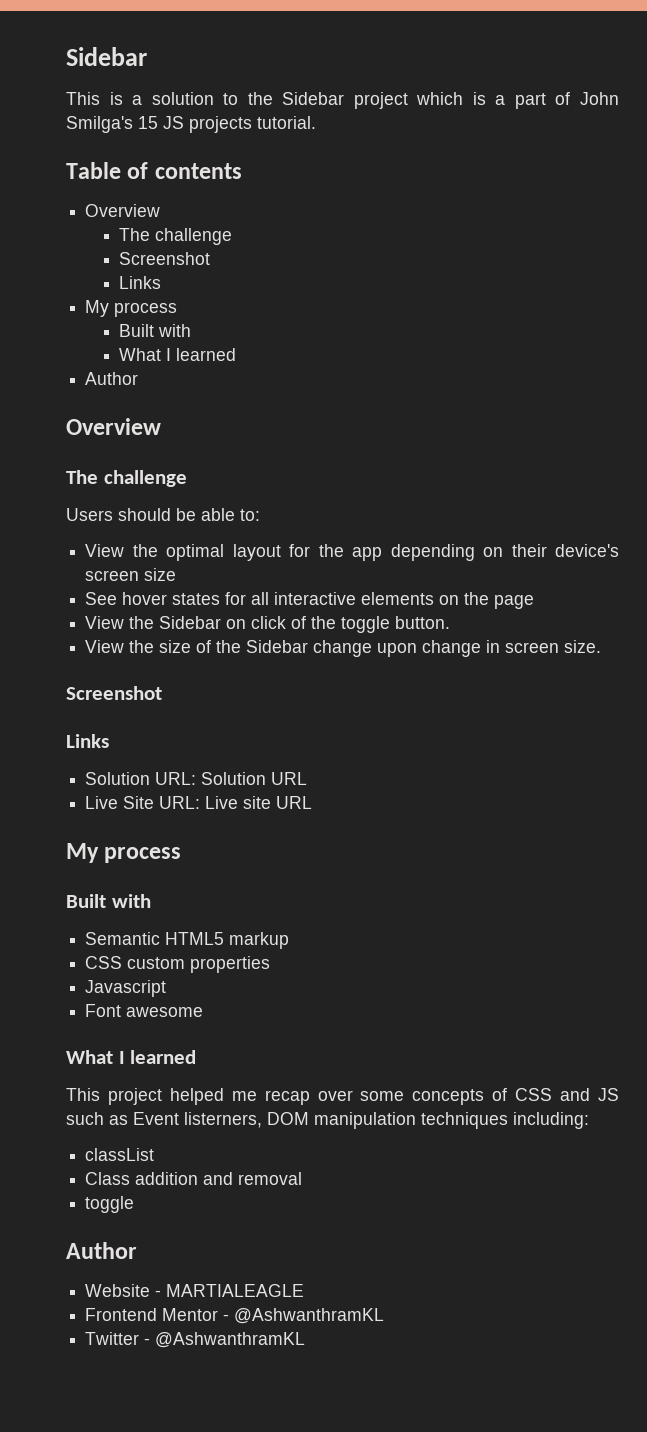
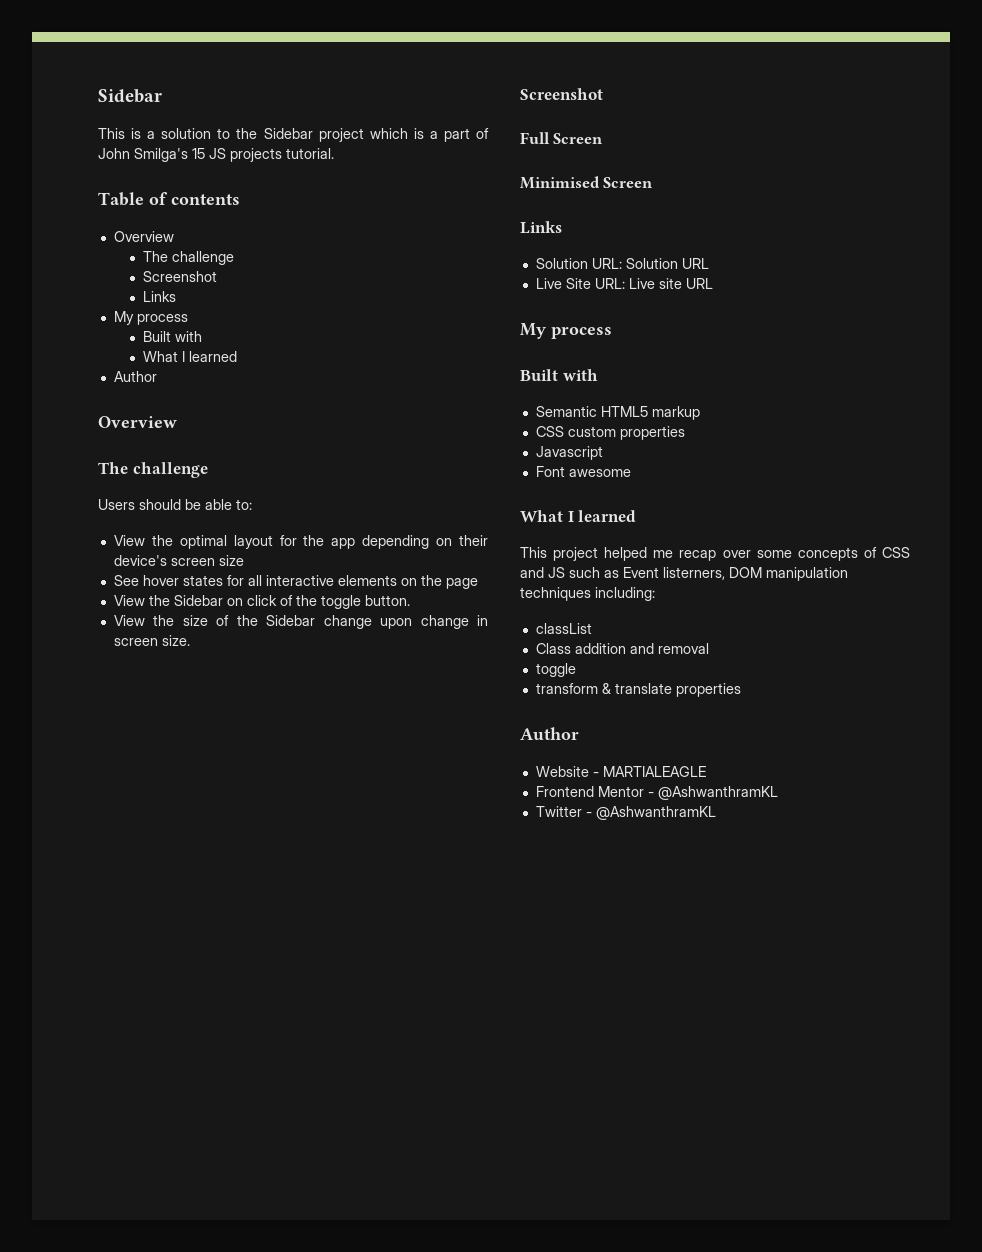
(162, 693) none -> [520,132,604,144] [520,176,654,189] // Full Screen // Minimised Screen
(135, 1204) none -> [535,683,741,697] // transform & translate properties

